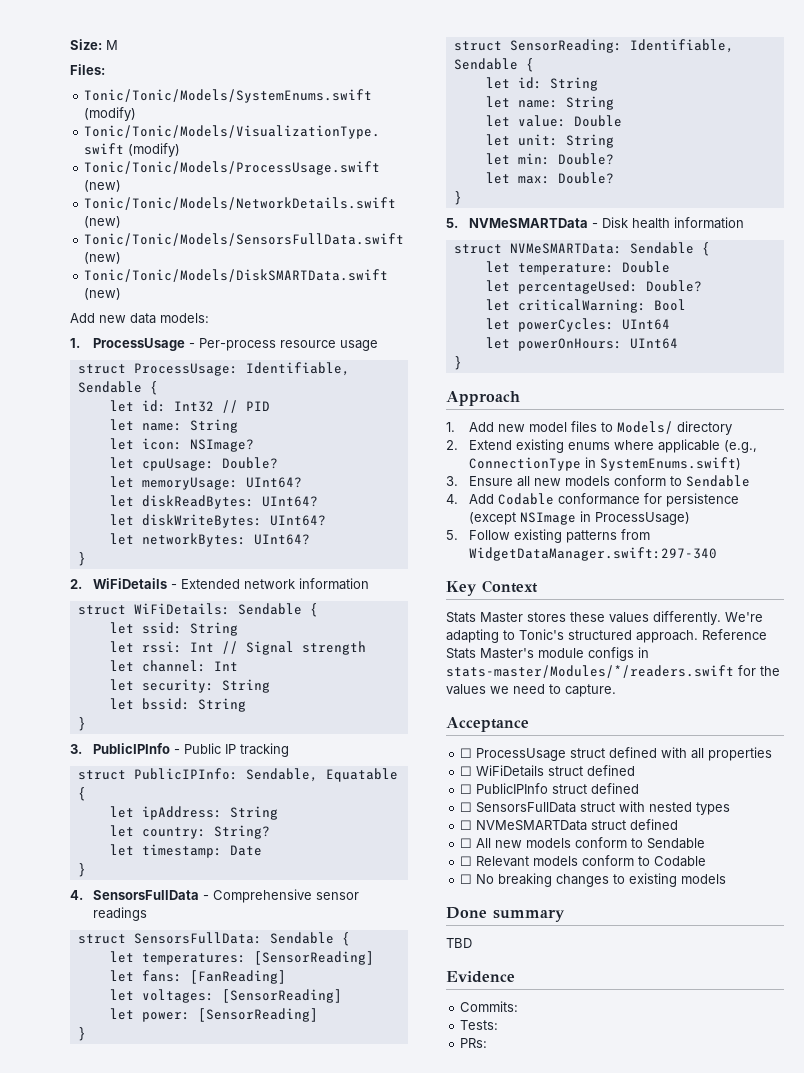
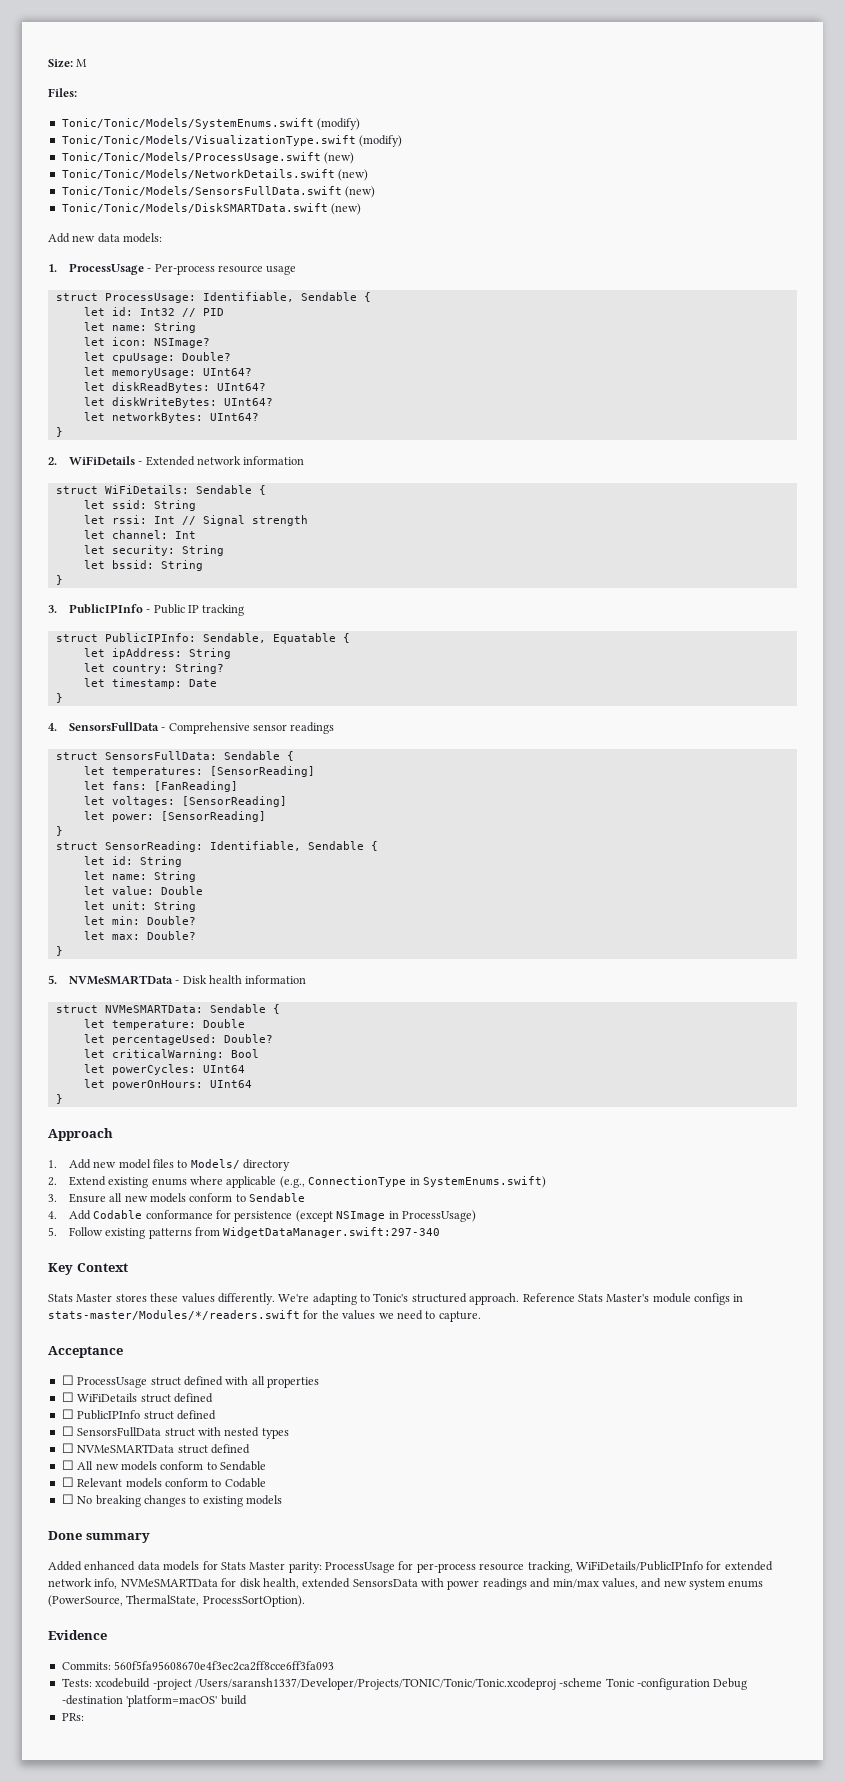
[446,938,472,948] TBD -> [48,1561,773,1573] [48,1578,764,1590] [48,1595,305,1607] Added enhanced data models for Stats Master parity: ProcessUsage for per-process resource tracking, WiFiDetails/PublicIPInfo for extended network info, NVMeSMARTData for disk health, extended SensorsData with power readings and min/max values, and new system enums (PowerSource, ThermalState, ProcessSortOption).
(519, 1006) none -> [114,1661,335,1671] 560f5fa95608670e4f3ec2ca2ff8cce6ff3fa093
(499, 1025) none -> [95,1678,748,1690] [61,1695,247,1707] xcodebuild -project /Users/saransh1337/Developer/Projects/TONIC/Tonic/Tonic.xcodeproj -scheme Tonic -configuration Debug -destination 'platform=macOS' build

